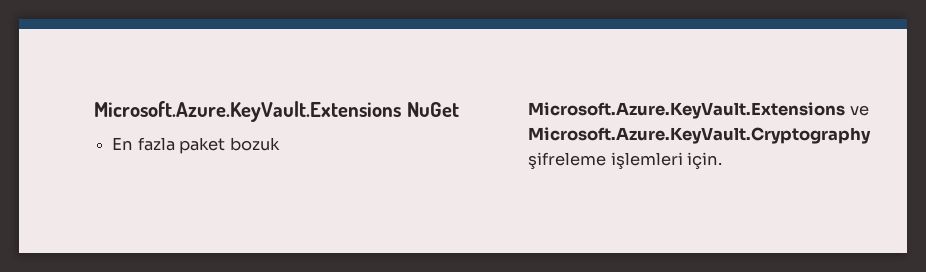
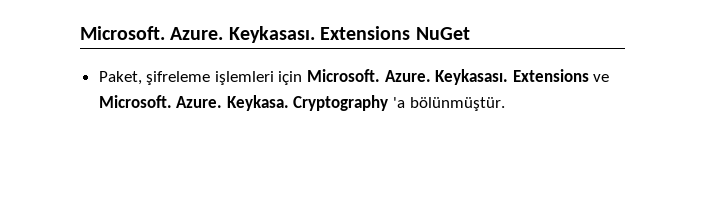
[94,101,459,122] [112,137,280,154] [528,102,869,119] [528,127,872,144] [528,152,723,169] Microsoft.Azure.KeyVault.Extensions NuGet // En fazla paket bozuk Microsoft.Azure.KeyVault.Extensions ve Microsoft.Azure.KeyVault.Cryptography şifreleme işlemleri için. -> [80,26,470,43] [98,69,610,85] [98,95,505,111] Microsoft. Azure. Keykasası. Extensions NuGet // Paket, şifreleme işlemleri için Microsoft. Azure. Keykasası. Extensions ve Microsoft. Azure. Keykasa. Cryptography 'a bölünmüştür.

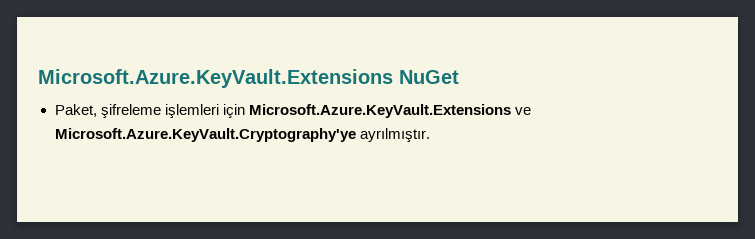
[80,26,411,43] Microsoft. Azure. Keykasası. Extensions -> [38,69,393,88] Microsoft.Azure.KeyVault.Extensions
[307,69,610,85] [98,95,505,111] Microsoft. Azure. Keykasası. Extensions ve Microsoft. Azure. Keykasa. Cryptography 'a bölünmüştür. -> [248,104,531,118] [54,128,430,142] Microsoft.Azure.KeyVault.Extensions ve Microsoft.Azure.KeyVault.Cryptography'ye ayrılmıştır.

